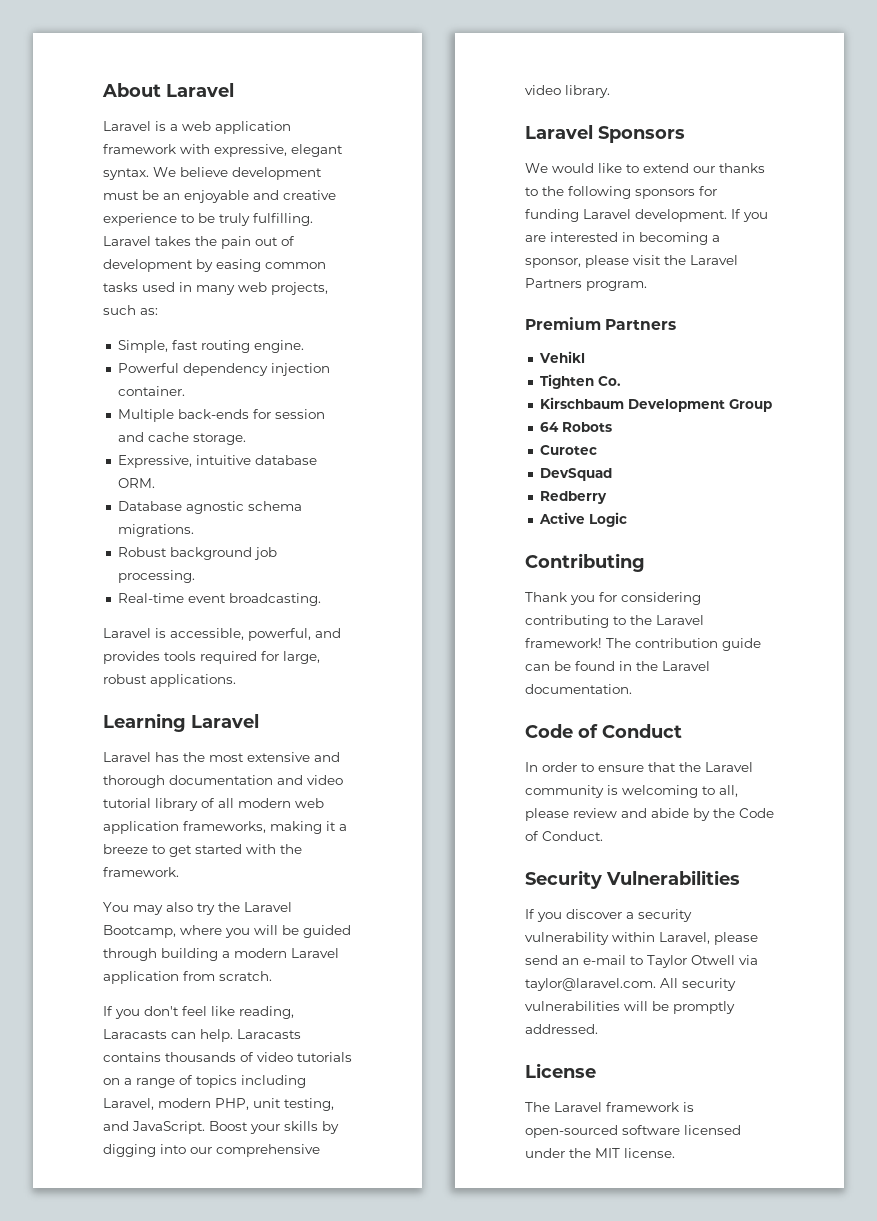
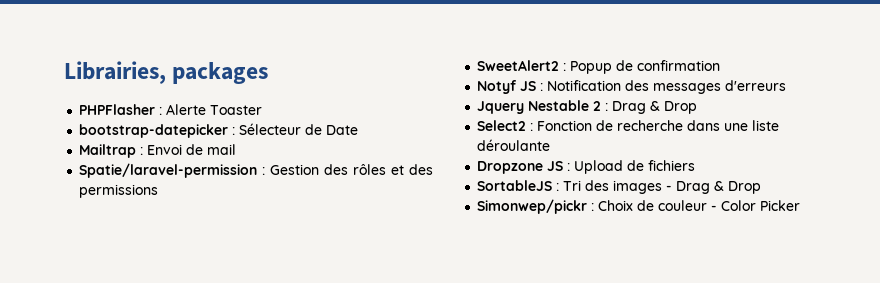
[102,83,234,97] [103,121,291,134] [103,144,343,157] [103,167,322,180] [103,190,336,203] [103,213,313,226] [103,236,295,249] [103,259,326,272] [103,282,328,295] [103,305,158,315] [117,340,304,353] [117,363,330,376] [117,386,185,396] [117,409,325,422] [117,432,246,445] [117,455,317,468] [117,478,155,488] [117,501,302,514] [117,524,194,537] [117,547,277,560] [117,570,195,583] [117,593,321,606] [103,628,341,641] [103,651,320,664] [103,674,236,687] [103,713,259,732] [103,752,340,762] [103,775,343,788] [103,798,324,811] [103,821,347,834] [103,844,302,857] [103,867,179,877] [103,902,292,915] [103,925,351,938] [103,948,339,961] [103,971,272,984] [103,1006,294,1019] [103,1029,301,1042] [103,1052,352,1062] [103,1075,306,1088] [103,1098,334,1111] [103,1121,339,1134] [103,1144,320,1157] [525,85,610,98] [525,125,685,143] [525,163,765,173] [525,186,717,199] [525,209,768,222] [525,232,720,245] [525,255,738,268] [525,278,647,291] [525,317,677,330] [538,351,585,363] [539,374,621,389] [539,397,772,412] [539,422,612,432] [539,445,597,455] [539,468,612,481] [539,491,607,504] [538,512,627,527] [525,553,645,572] [525,592,701,605] [525,615,704,628] [525,638,761,651] [525,661,710,671] [525,684,632,694] [525,724,682,738] [525,762,753,772] [525,785,738,798] [525,808,774,821] [525,831,603,841] [525,870,740,889] [525,909,692,922] [525,932,758,945] [525,955,758,968] [525,978,736,991] [525,1001,735,1014] [525,1024,598,1034] [525,1063,596,1078] [525,1102,694,1112] [525,1125,741,1138] [525,1148,675,1158] About Laravel // Laravel is a web application framework with expressive, elegant syntax. We believe development must be an enjoyable and creative experience to be truly fulfilling. Laravel takes the pain out of development by easing common tasks used in many web projects, such as: // Simple, fast routing engine. // Powerful dependency injection container. // Multiple back-ends for session and cache storage. // Expressive, intuitive database ORM. // Database agnostic schema migrations. // Robust background job processing. // Real-time event broadcasting. // Laravel is accessible, powerful, and provides tools required for large, robust applications. // Learning Laravel // Laravel has the most extensive and thorough documentation and video tutorial library of all modern web application frameworks, making it a breeze to get started with the framework. // You may also try the Laravel Bootcamp, where you will be guided through building a modern Laravel application from scratch. // If you don't feel like reading, Laracasts can help. Laracasts contains thousands of video tutorials on a range of topics including Laravel, modern PHP, unit testing, and JavaScript. Boost your skills by digging into our comprehensive video library. // Laravel Sponsors // We would like to extend our thanks to the following sponsors for funding Laravel development. If you are interested in becoming a sponsor, please visit the Laravel Partners program. // Premium Partners // Vehikl // Tighten Co. // Kirschbaum Development Group // 64 Robots // Curotec // DevSquad // Redberry // Active Logic // Contributing // Thank you for considering contributing to the Laravel framework! The contribution guide can be found in the Laravel documentation. // Code of Conduct // In order to ensure that the Laravel community is welcoming to all, please review and abide by the Code of Conduct. // Security Vulnerabilities // If you discover a security vulnerability within Laravel, please send an e-mail to Taylor Otwell via taylor@laravel.com. All security vulnerabilities will be promptly addressed. // License // The Laravel framework is open-sourced software licensed under the MIT license. -> [64,61,269,84] [79,104,263,115] [79,123,359,138] [79,144,237,158] [79,163,434,178] [79,184,159,198] [477,60,721,74] [477,80,787,94] [477,100,698,114] [477,120,780,131] [477,139,551,151] [477,160,696,174] [477,180,762,194] [477,199,801,214] Librairies, packages // PHPFlasher : Alerte Toaster // bootstrap-datepicker : Sélecteur de Date // Mailtrap : Envoi de mail // Spatie/laravel-permission : Gestion des rôles et des permissions // SweetAlert2 : Popup de confirmation // Notyf JS : Notification des messages d'erreurs // Jquery Nestable 2 : Drag & Drop // Select2 : Fonction de recherche dans une liste déroulante // Dropzone JS : Upload de fichiers // SortableJS : Tri des images - Drag & Drop // Simonwep/pickr : Choix de couleur - Color Picker

